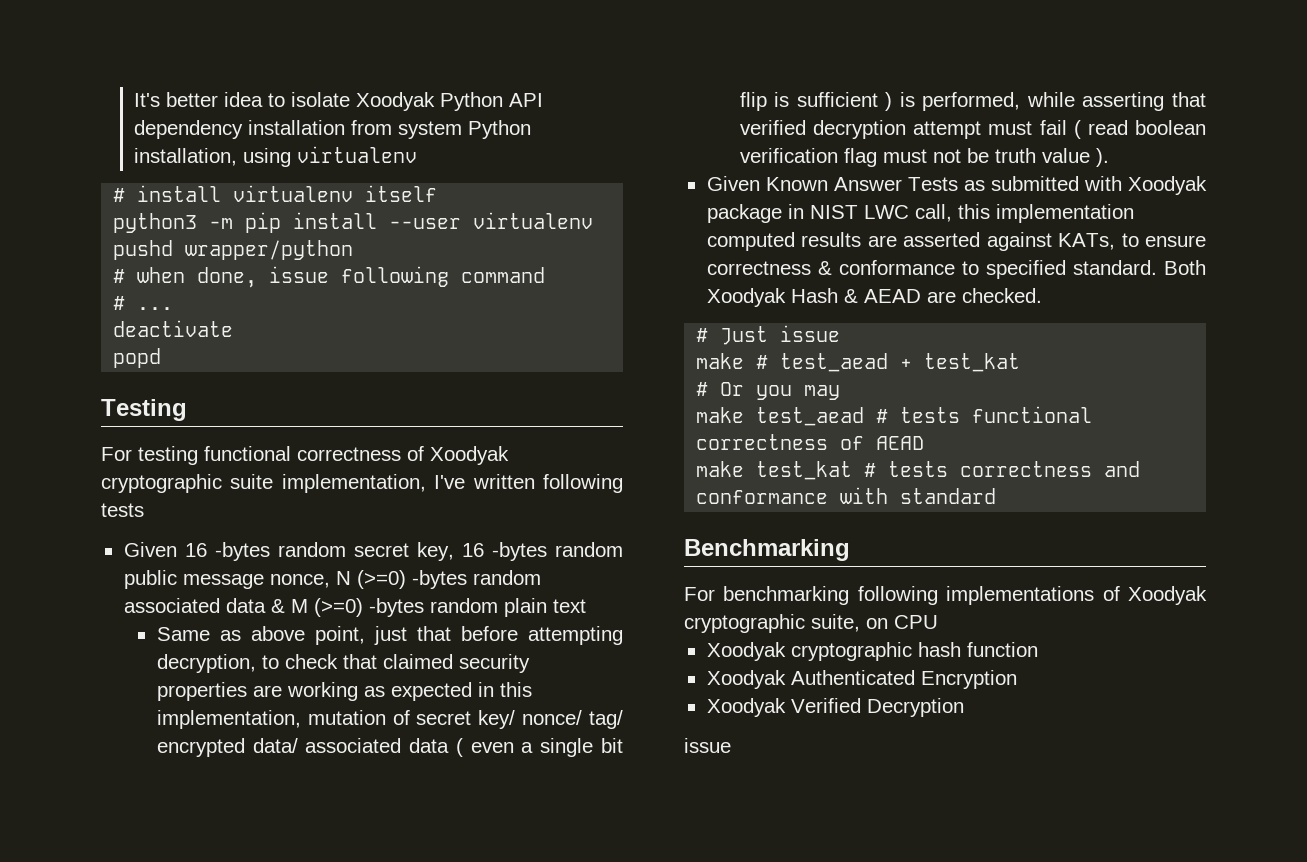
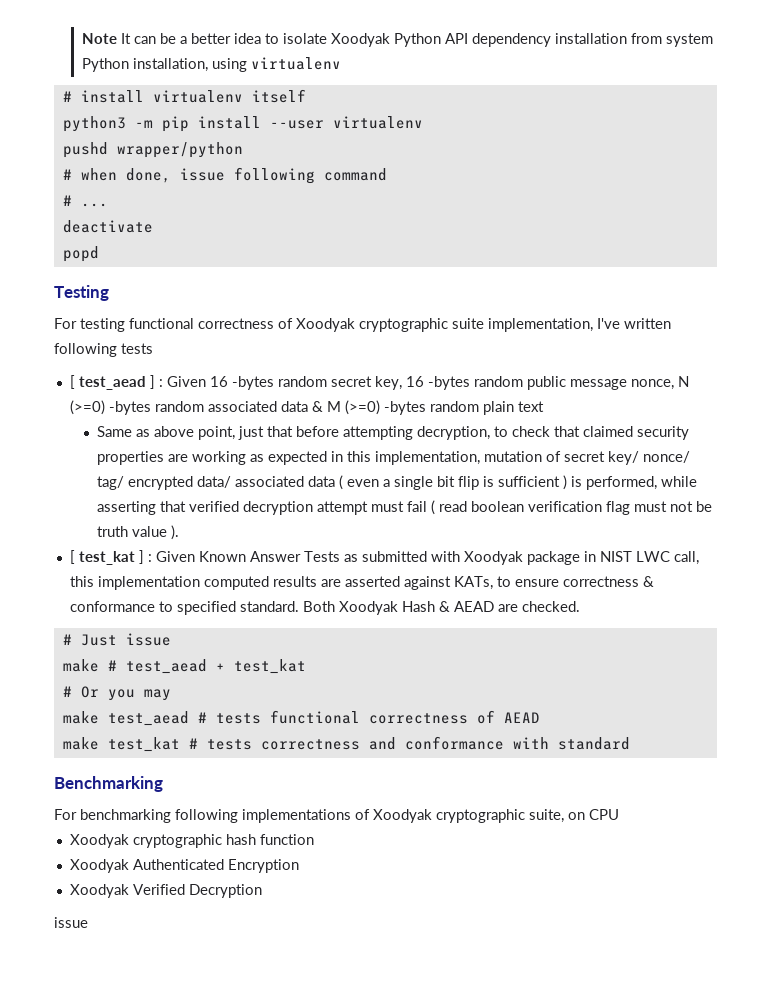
[134,93,161,107] It's -> [81,33,187,44] Note It can be a
(144, 510) none -> [69,375,163,390] [ test_aead ] :
(1109, 157) none -> [69,550,152,565] [ test_kat ] :

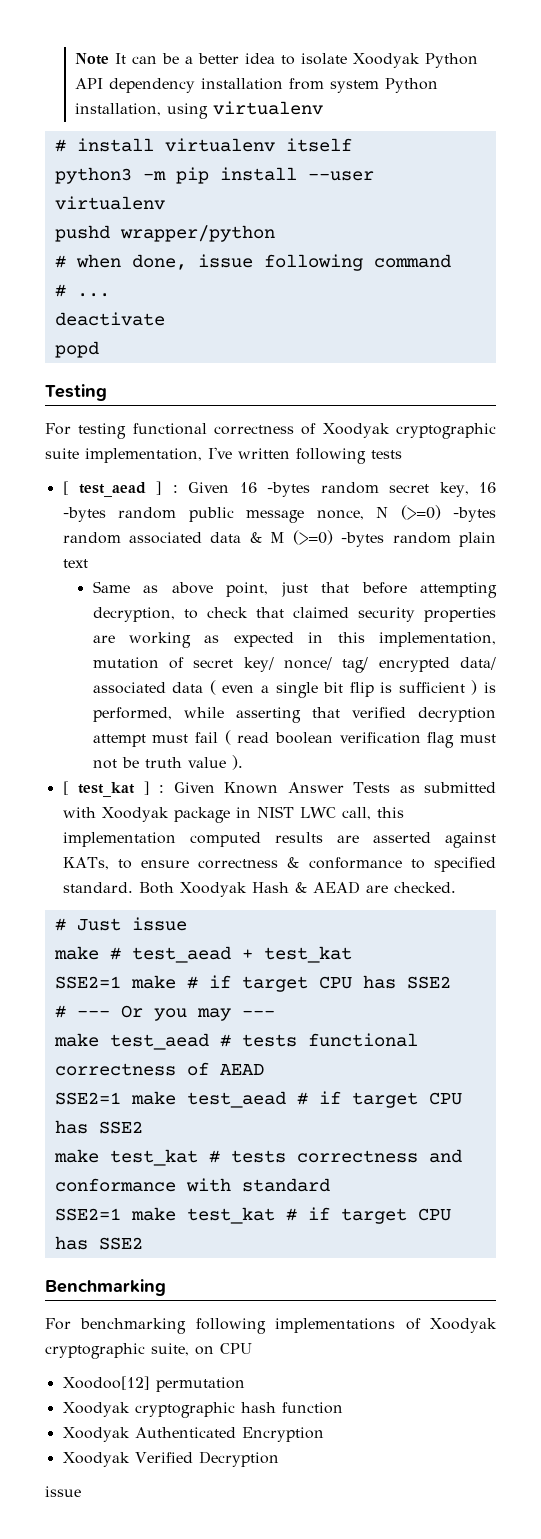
[62,686,72,697] # -> [54,975,451,992] [54,1005,110,1018] SSE2=1 make # if target CPU has SSE2 // # ---
(171, 695) none -> [241,1010,275,1017] ---
(540, 717) none -> [54,1091,462,1108] [54,1120,143,1134] // SSE2=1 make test_aead # if target CPU has SSE2
(630, 743) none -> [54,1207,451,1224] [54,1236,143,1250] // SSE2=1 make test_kat # if target CPU has SSE2
(619, 814) none -> [62,1376,245,1392] // Xoodoo[12] permutation

